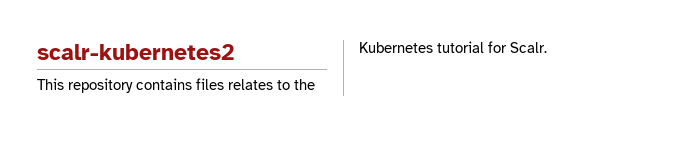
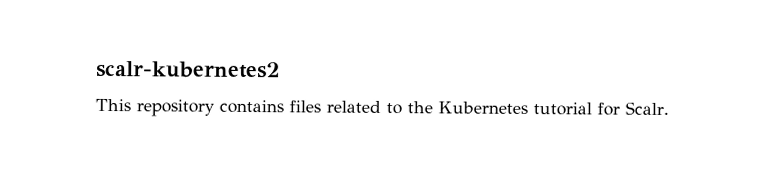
[228,79,273,90] relates -> [326,100,381,113] related

